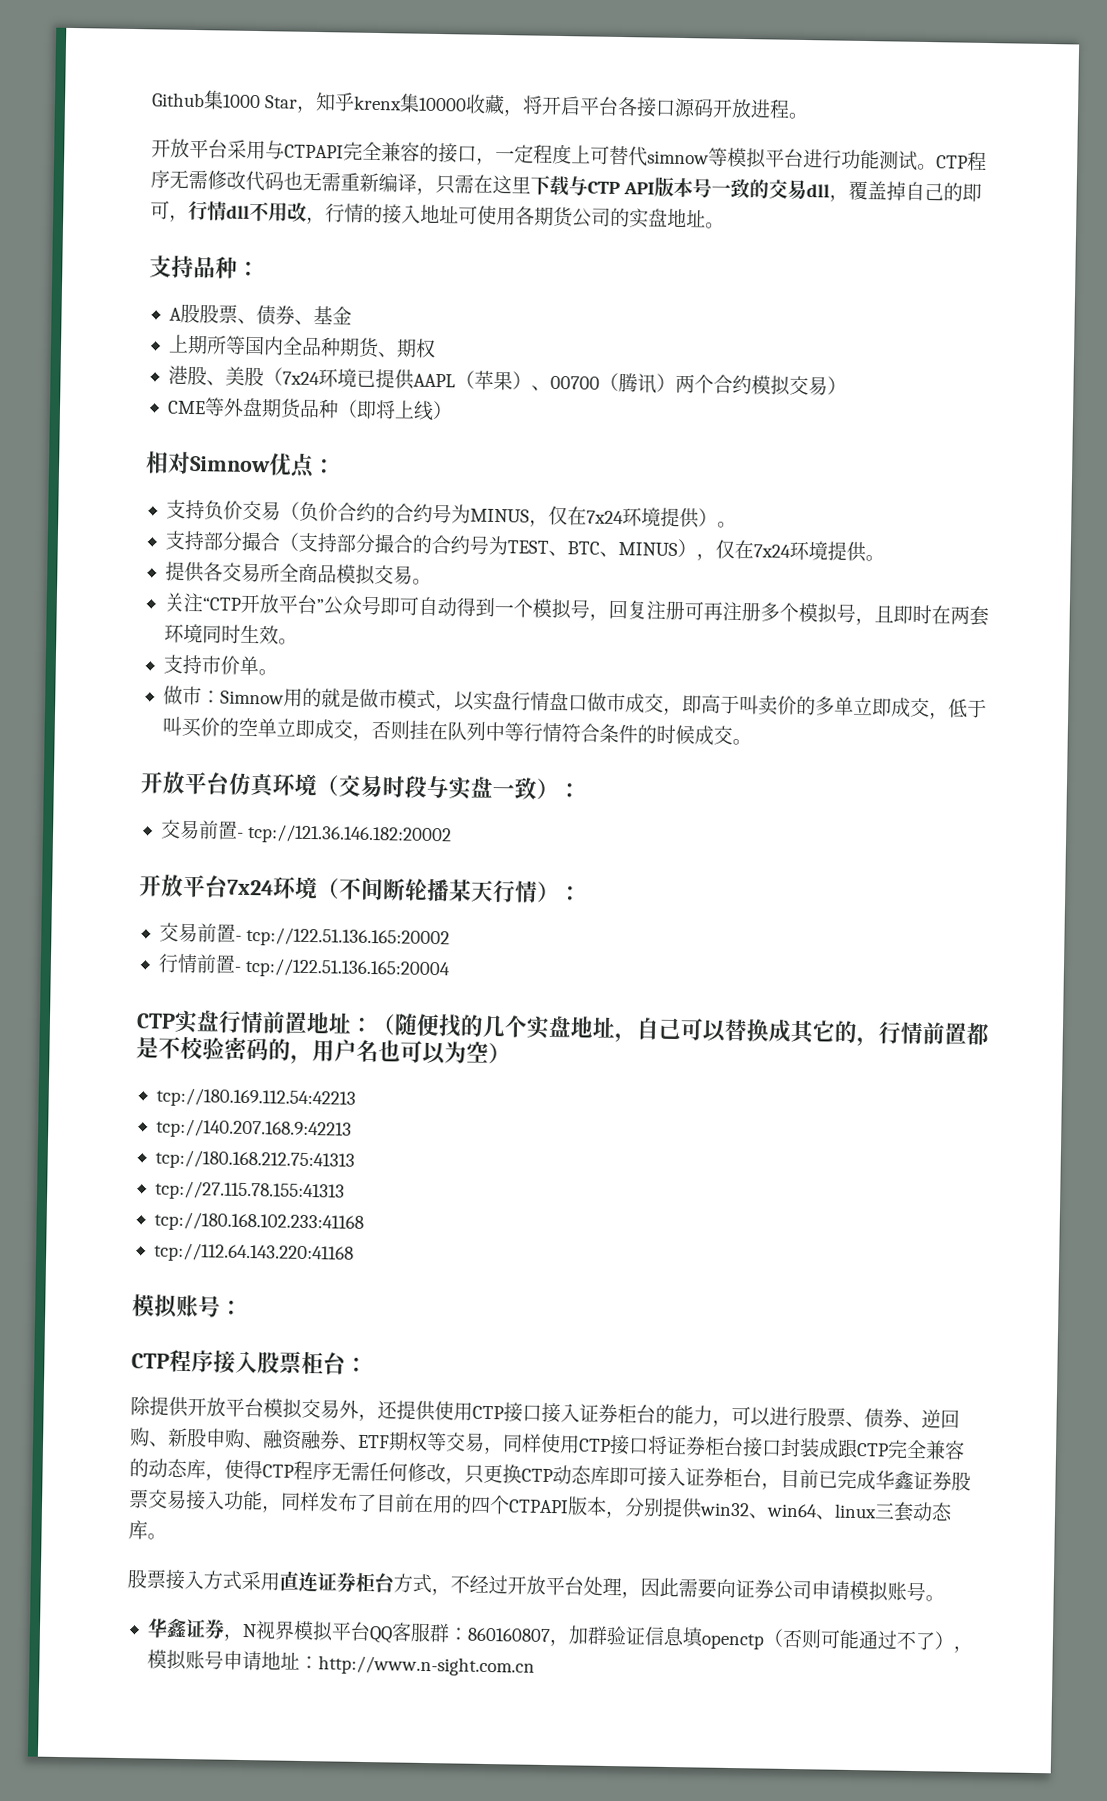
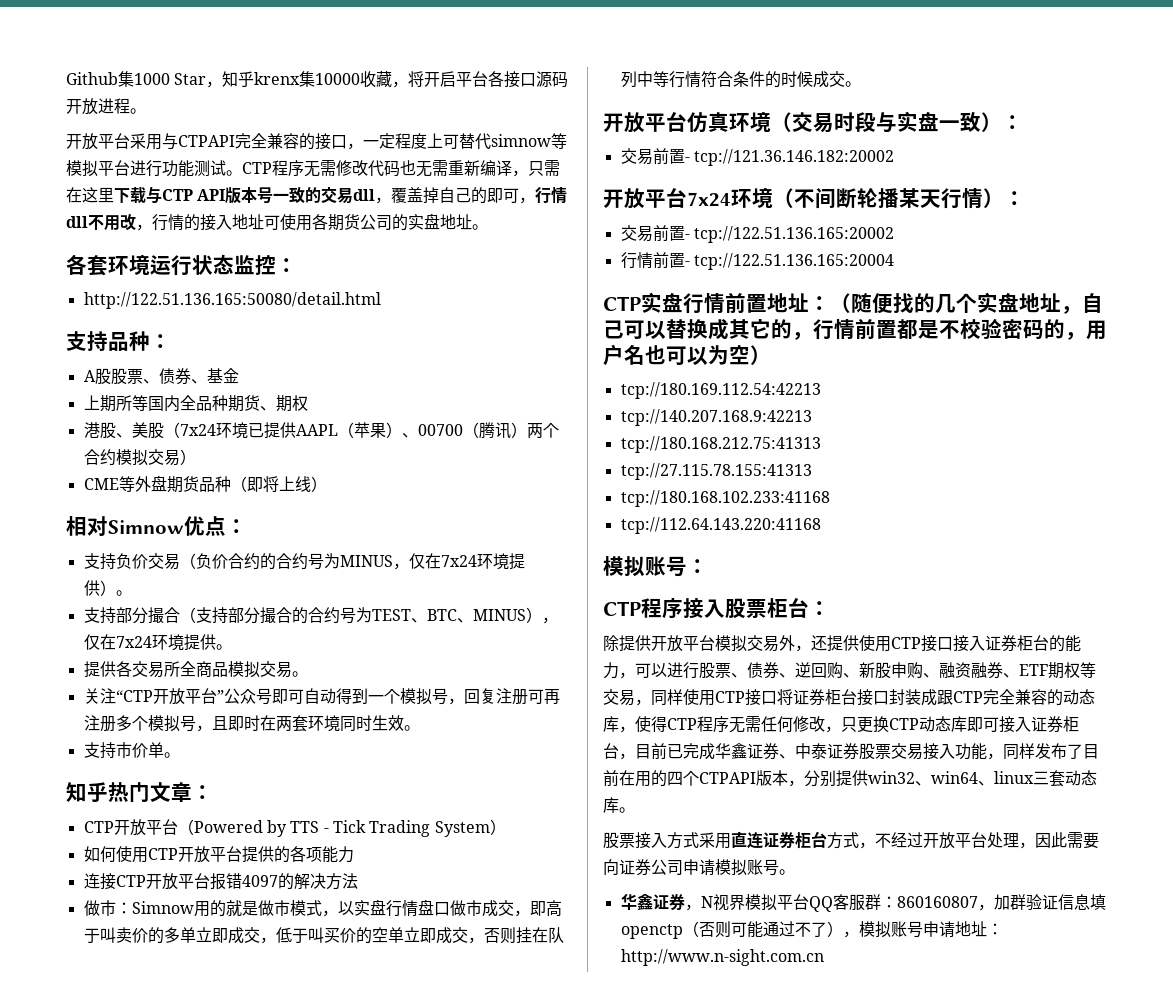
(725, 225) none -> [66,254,297,276] [83,292,381,309] // 各套环境运行状态监控： // http://122.51.136.165:50080/detail.html
(278, 672) none -> [66,782,213,802] [83,819,506,837] [83,846,354,863] [83,873,358,890] // 知乎热门文章： // CTP开放平台（Powered by TTS - Tick Trading System） // 如何使用CTP开放平台提供的各项能力 // 连接CTP开放平台报错4097的解决方法
(952, 1481) none -> [779,743,859,760] 、中泰证券

